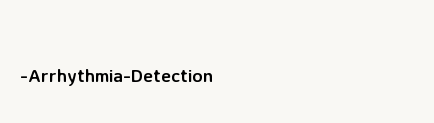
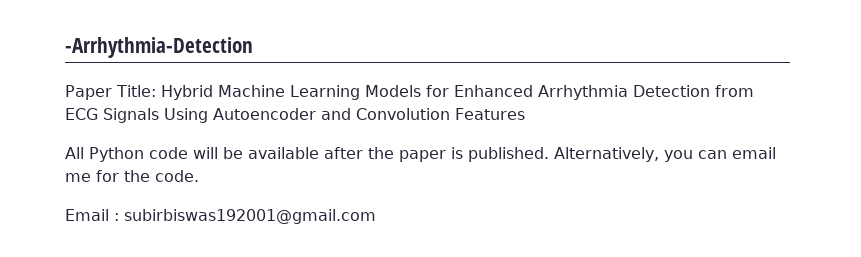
(213, 77) none -> [65,85,754,100] [65,108,525,123] [65,147,776,162] [65,170,199,182] [65,209,376,224] // Paper Title: Hybrid Machine Learning Models for Enhanced Arrhythmia Detection from ECG Signals Using Autoencoder and Convolution Features // All Python code will be available after the paper is published. Alternatively, you can email me for the code. // Email : subirbiswas192001@gmail.com

